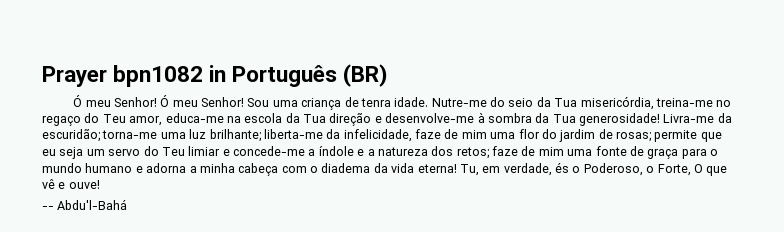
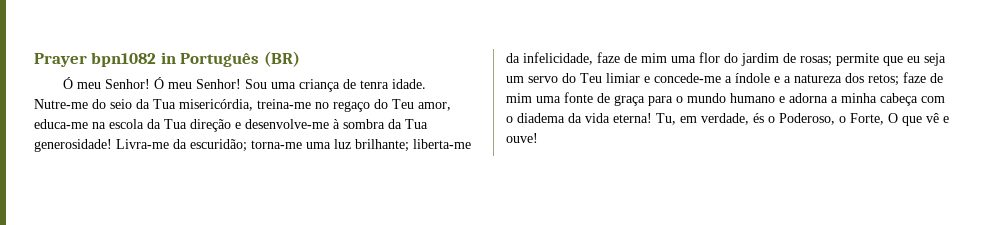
[42,199,128,210] // -- Abdu'l-Bahá -> (538, 138) none

